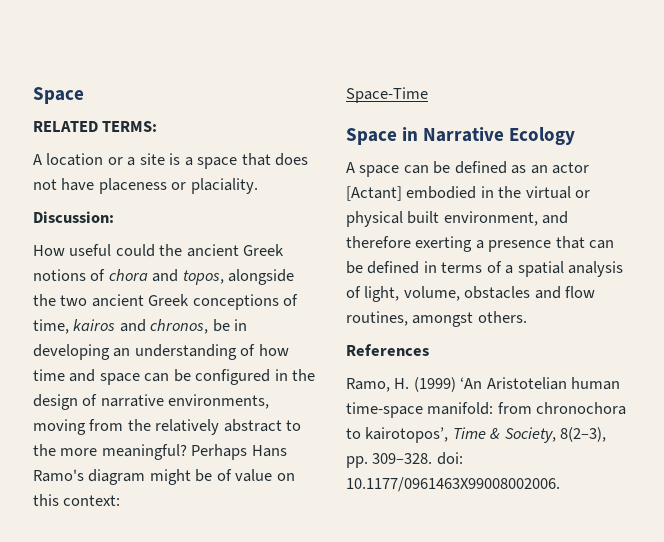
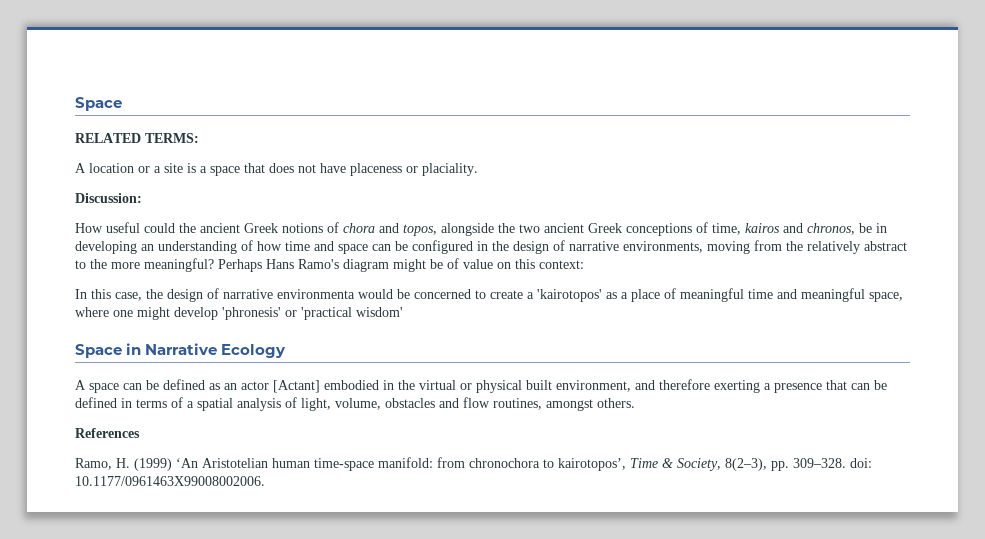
[346,87,428,103] Space-Time -> [75,288,903,302] [75,307,403,320] In this case, the design of narrative environmenta would be concerned to create a 'kairotopos' as a place of meaningful time and meaningful space, where one might develop 'phronesis' or 'practical wisdom'

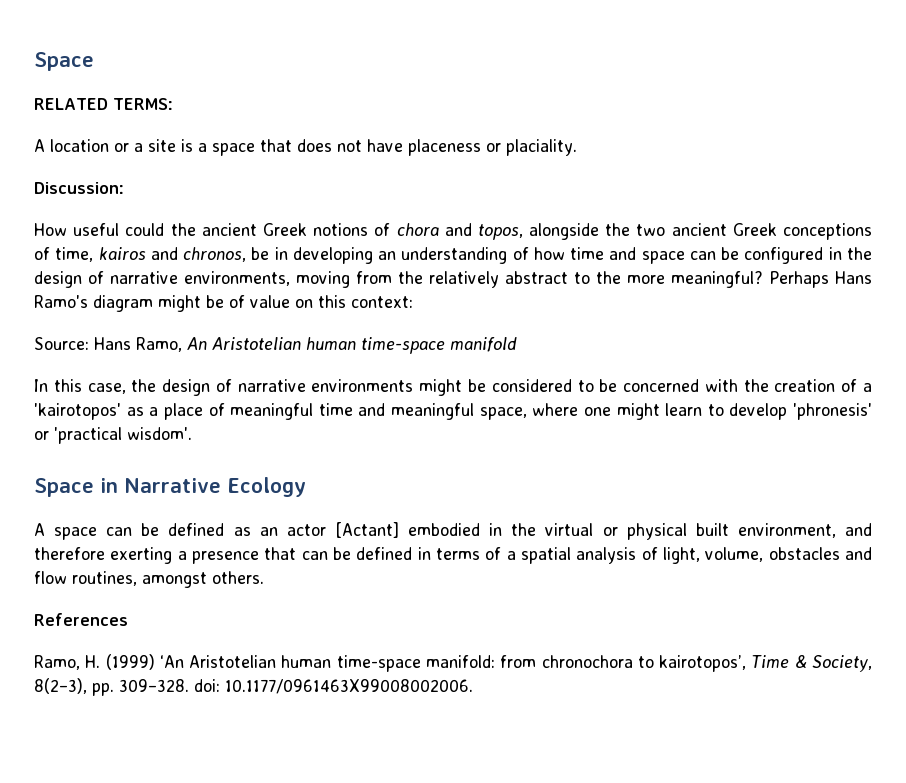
(584, 264) none -> [34,337,517,354] // Source: Hans Ramo, An Aristotelian human time-space manifold
[277,289,523,299] environmenta would be concerned to create -> [311,379,858,396] environments might be considered to be concerned with the creation of
(170, 313) none -> [665,403,724,416] learn to
[356,307,403,317] wisdom' -> [127,427,192,440] wisdom'.

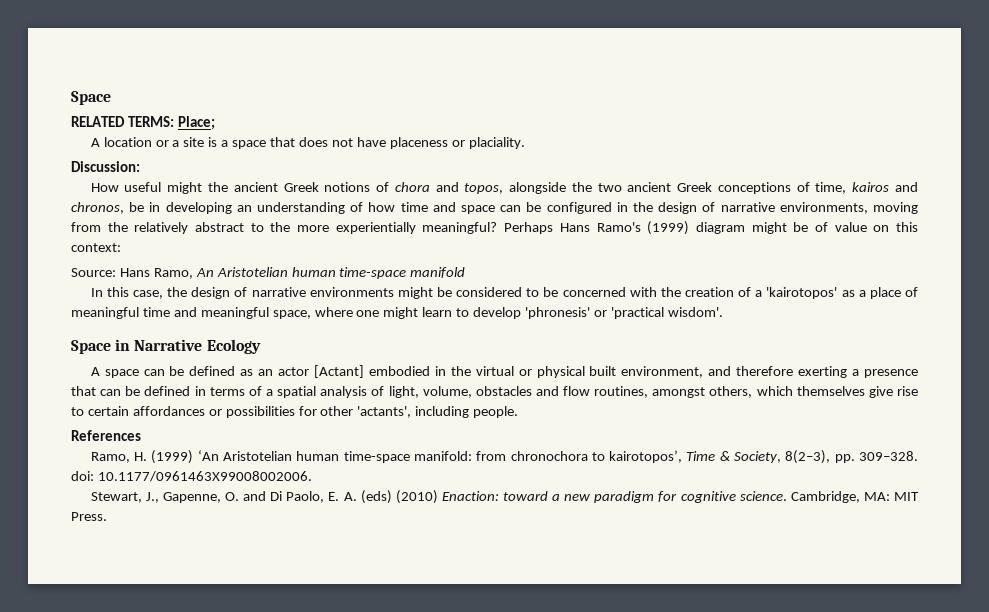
(173, 104) none -> [177,116,215,130] Place;
[125,223,165,236] could -> [167,182,203,194] might
(665, 279) none -> [335,222,416,234] experientially
(88, 301) none -> [647,221,690,235] (1999)
[212,571,264,584] others. -> [709,386,918,398] [71,406,519,418] others, which themselves give rise to certain affordances or possibilities for other 'actants', including people.
(473, 686) none -> [90,490,919,504] [71,512,107,521] // Stewart, J., Gapenne, O. and Di Paolo, E. A. (eds) (2010) Enaction: toward a new paradigm for cognitive science. Cambridge, MA: MIT Press.

